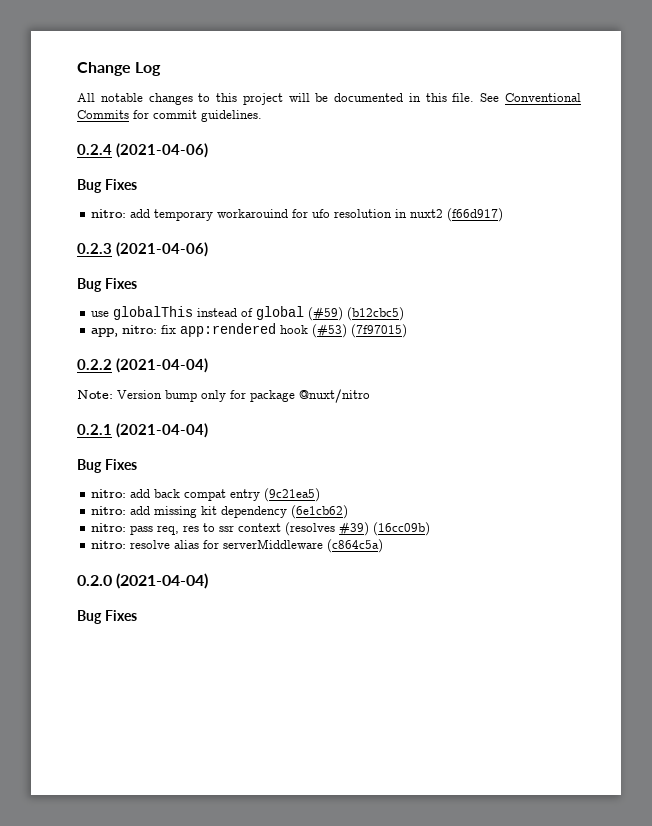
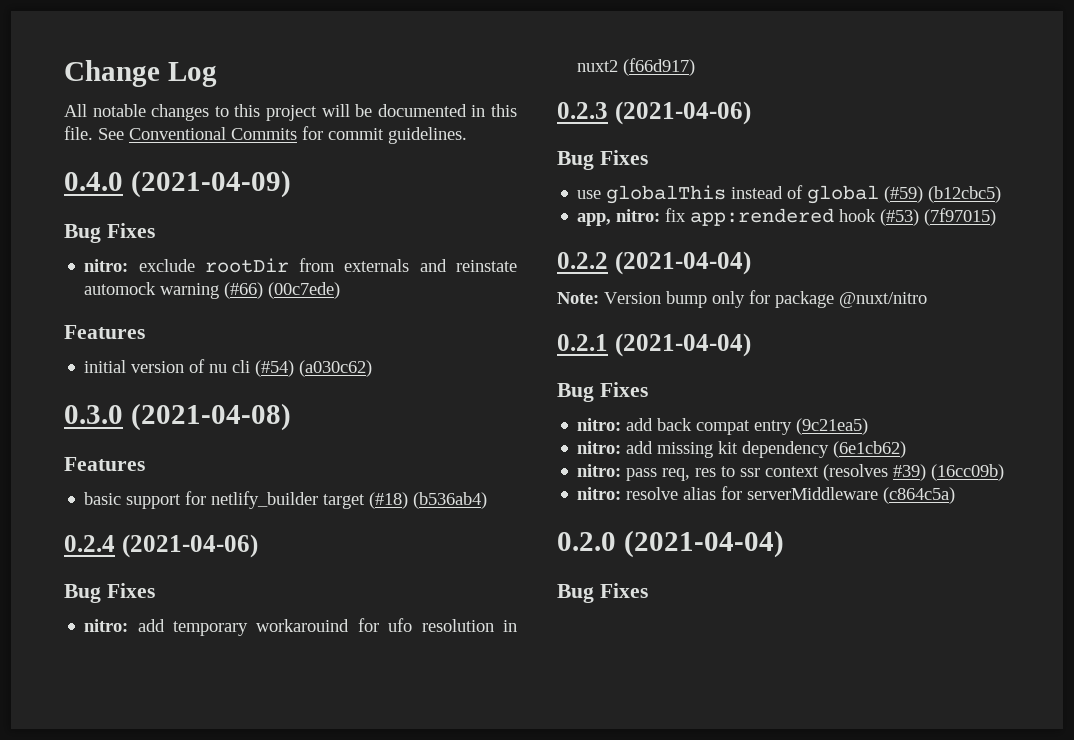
(262, 116) none -> [64,170,291,198] [64,223,155,243] [84,258,517,273] [84,282,341,299] [64,325,145,339] [84,359,373,377] [64,403,291,431] [64,457,145,471] [84,491,488,509] // 0.4.0 (2021-04-09) // Bug Fixes // nitro: exclude rootDir from externals and reinstate automock warning (#66) (00c7ede) // Features // initial version of nu cli (#54) (a030c62) // 0.3.0 (2021-04-08) // Features // basic support for netlify_builder target (#18) (b536ab4)

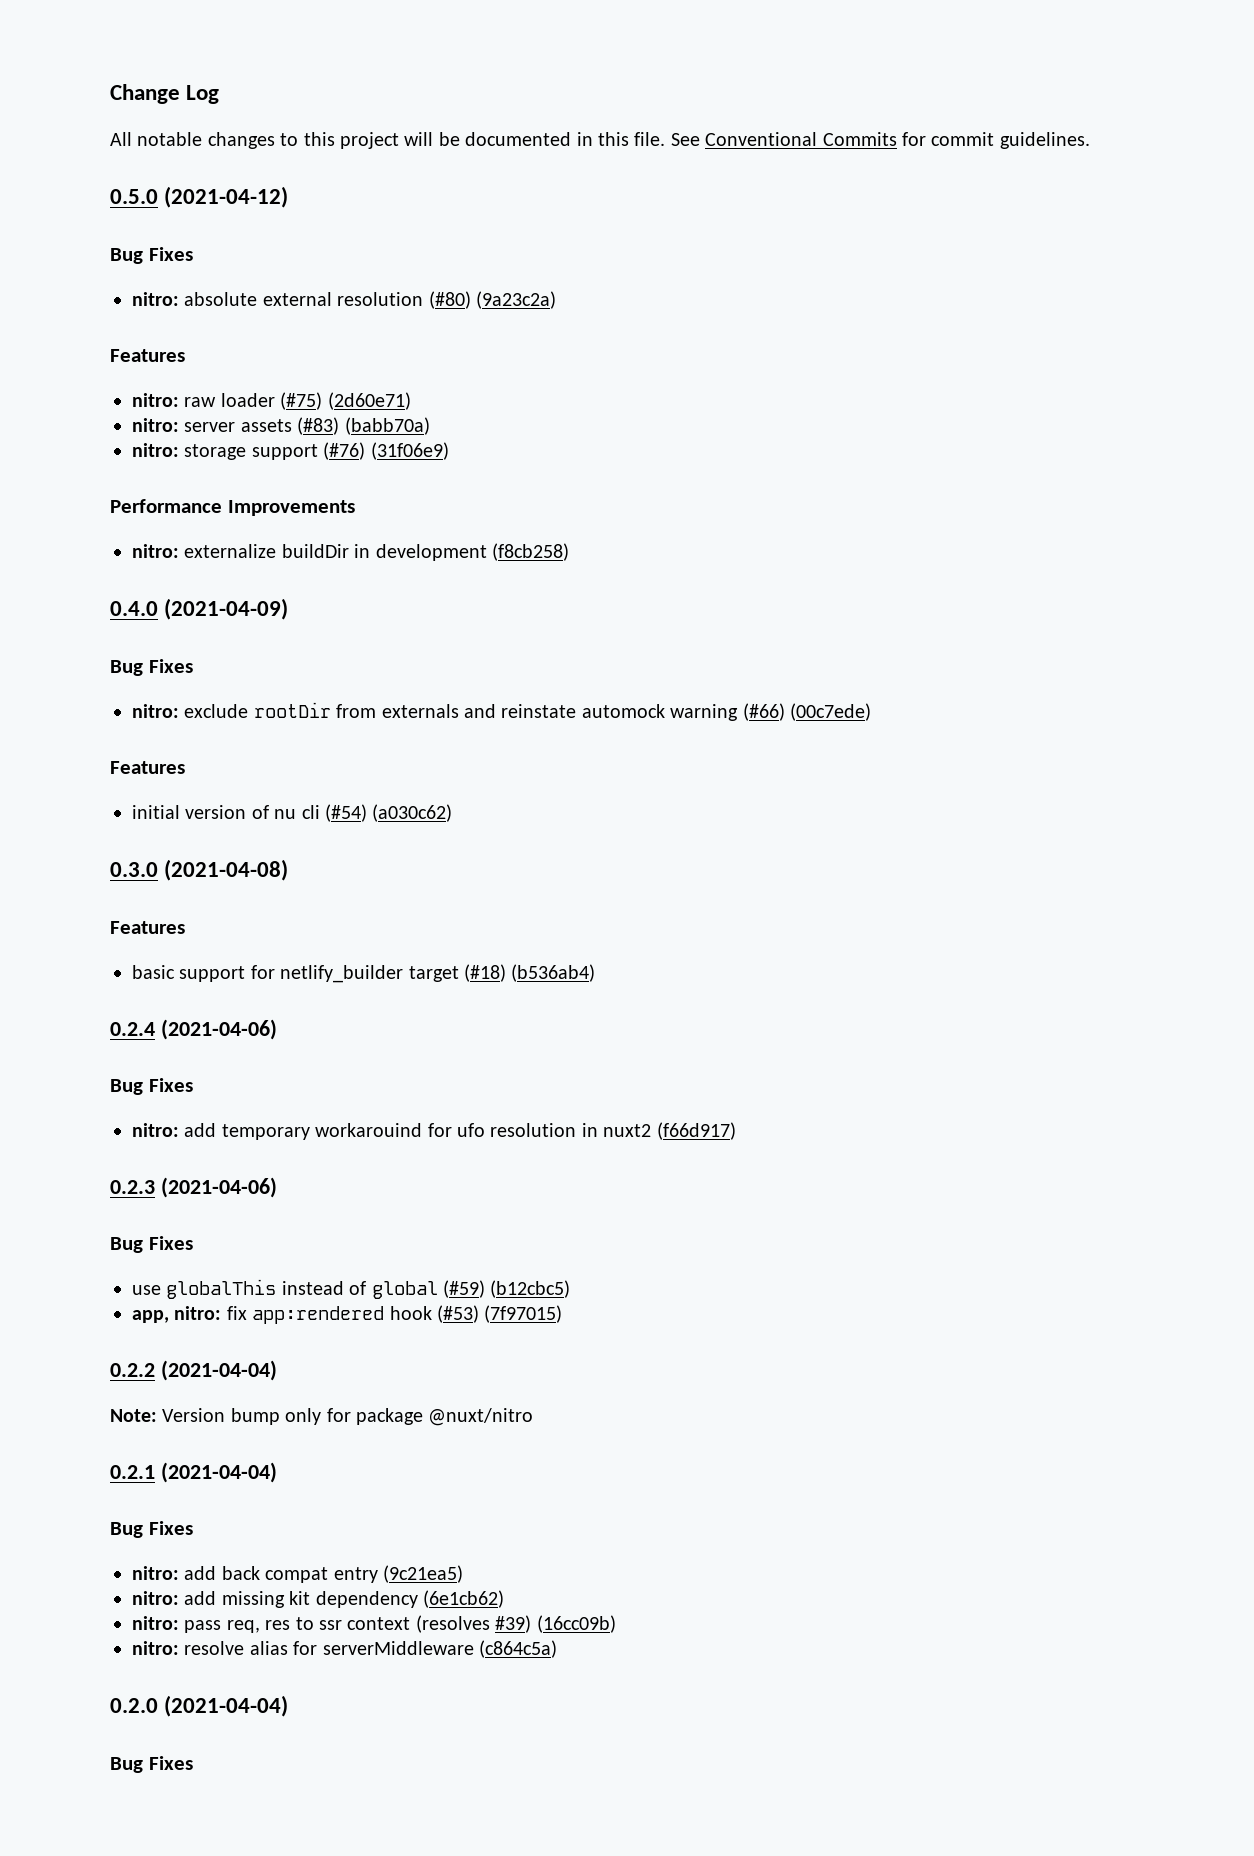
(467, 135) none -> [110,186,289,208] [110,247,193,264] [132,291,556,309] [110,349,185,362] [132,392,411,410] [132,417,430,435] [132,442,449,460] [110,499,355,516] [132,543,569,561] // 0.5.0 (2021-04-12) // Bug Fixes // nitro: absolute external resolution (#80) (9a23c2a) // Features // nitro: raw loader (#75) (2d60e71) // nitro: server assets (#83) (babb70a) // nitro: storage support (#76) (31f06e9) // Performance Improvements // nitro: externalize buildDir in development (f8cb258)

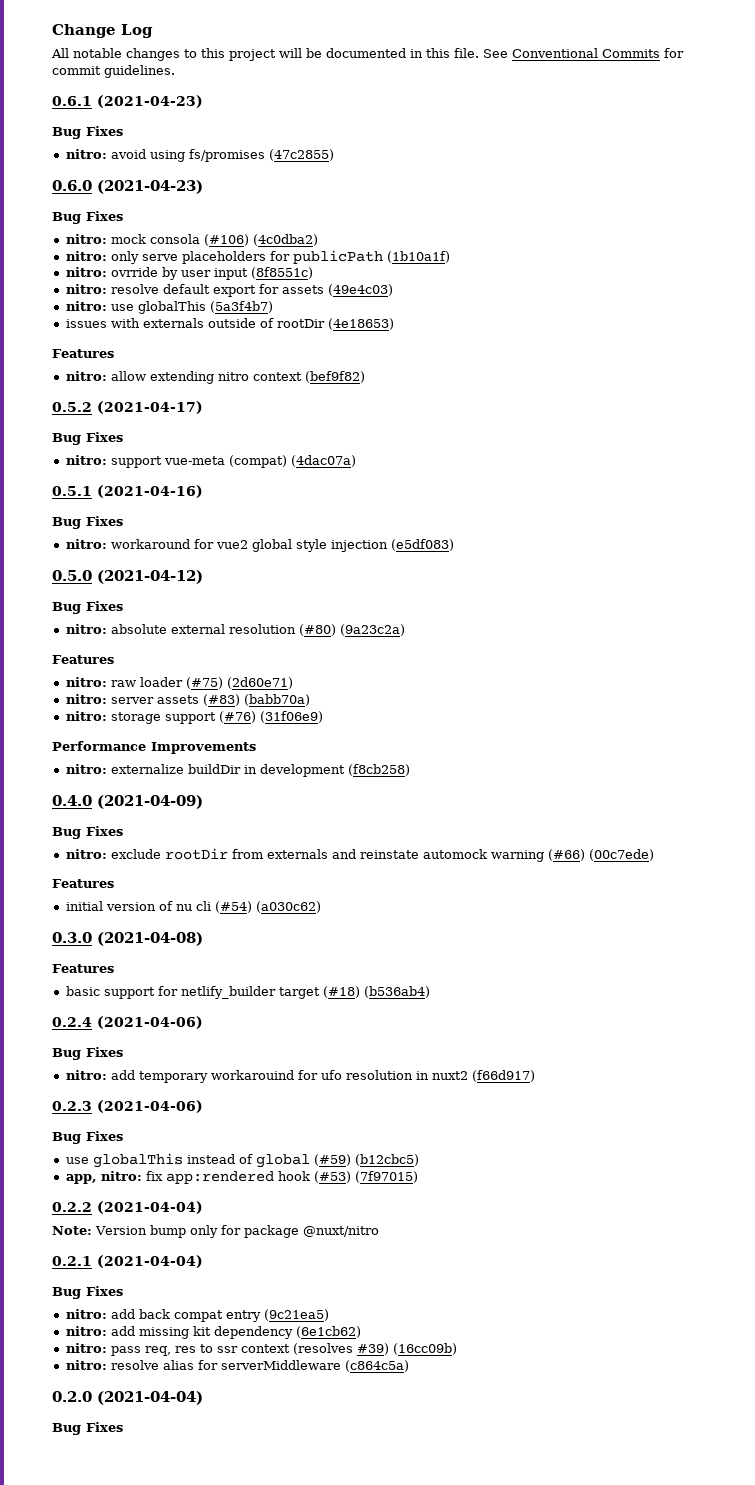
(1090, 140) none -> [52,95,203,108] [52,126,123,139] [65,149,334,162] [52,180,203,194] [52,211,123,224] [65,234,318,246] [65,250,450,264] [65,267,313,280] [65,284,393,297] [65,301,273,314] [65,318,394,330] [52,349,114,358] [65,371,365,384] [52,401,203,414] [52,432,123,445] [65,455,356,468] [52,485,203,498] [52,516,123,529] [65,539,454,552] // 0.6.1 (2021-04-23) // Bug Fixes // nitro: avoid using fs/promises (47c2855) // 0.6.0 (2021-04-23) // Bug Fixes // nitro: mock consola (#106) (4c0dba2) // nitro: only serve placeholders for publicPath (1b10a1f) // nitro: ovrride by user input (8f8551c) // nitro: resolve default export for assets (49e4c03) // nitro: use globalThis (5a3f4b7) // issues with externals outside of rootDir (4e18653) // Features // nitro: allow extending nitro context (bef9f82) // 0.5.2 (2021-04-17) // Bug Fixes // nitro: support vue-meta (compat) (4dac07a) // 0.5.1 (2021-04-16) // Bug Fixes // nitro: workaround for vue2 global style injection (e5df083)

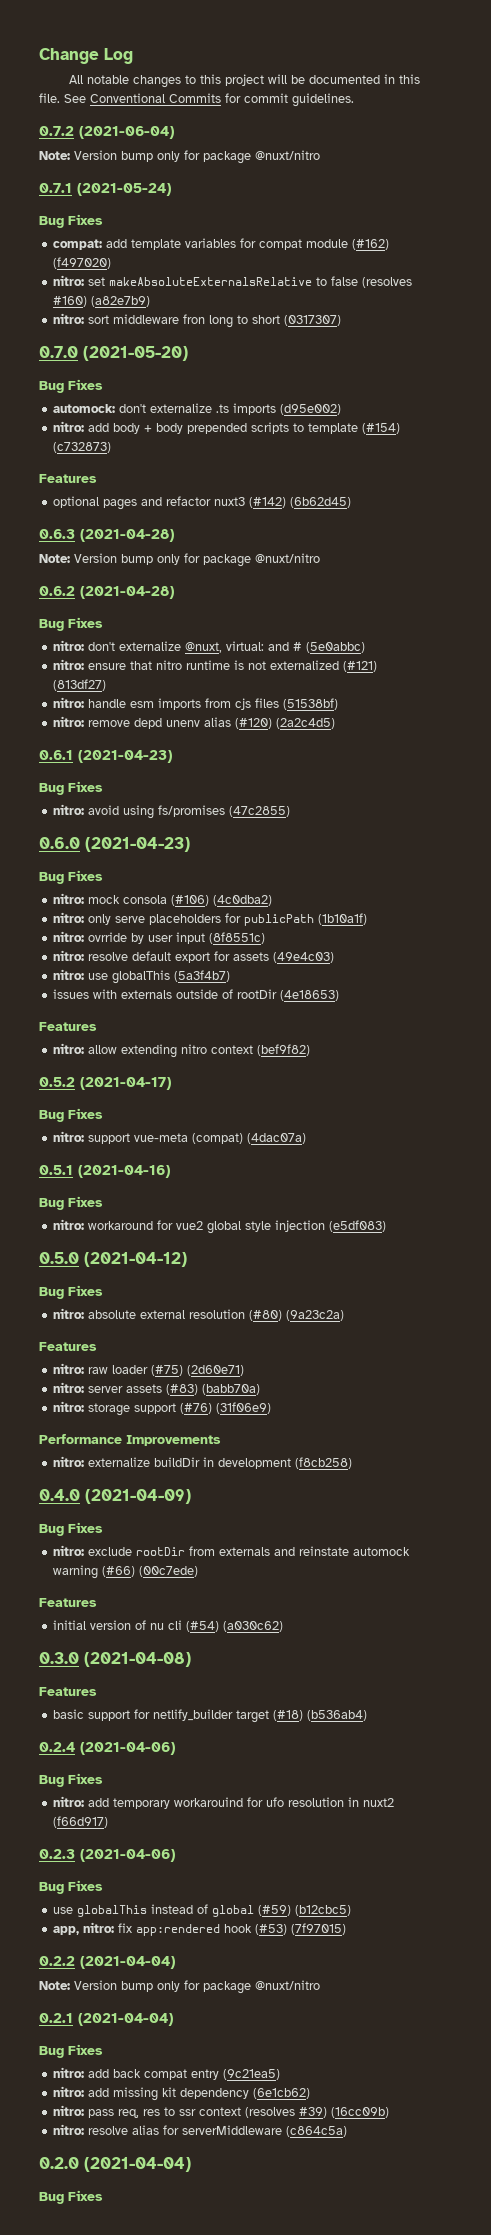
(175, 71) none -> [39,126,174,139] [39,150,320,164] [39,183,171,196] [39,214,103,228] [53,238,390,250] [53,257,112,269] [53,275,413,288] [53,296,151,307] [53,313,342,328] [39,346,188,361] [39,379,103,393] [53,403,342,415] [53,421,401,434] [53,442,112,453] [39,474,97,483] [53,496,352,510] [39,529,174,542] [39,553,320,567] [39,586,174,599] [39,617,103,631] [53,640,366,653] [53,659,378,672] [53,679,107,691] [53,697,339,710] [53,716,336,729] // 0.7.2 (2021-06-04) // Note: Version bump only for package @nuxt/nitro // 0.7.1 (2021-05-24) // Bug Fixes // compat: add template variables for compat module (#162) (f497020) // nitro: set makeAbsoluteExternalsRelative to false (resolves #160) (a82e7b9) // nitro: sort middleware fron long to short (0317307) // 0.7.0 (2021-05-20) // Bug Fixes // automock: don't externalize .ts imports (d95e002) // nitro: add body + body prepended scripts to template (#154) (c732873) // Features // optional pages and refactor nuxt3 (#142) (6b62d45) // 0.6.3 (2021-04-28) // Note: Version bump only for package @nuxt/nitro // 0.6.2 (2021-04-28) // Bug Fixes // nitro: don't externalize @nuxt, virtual: and # (5e0abbc) // nitro: ensure that nitro runtime is not externalized (#121) (813df27) // nitro: handle esm imports from cjs files (51538bf) // nitro: remove depd unenv alias (#120) (2a2c4d5)

